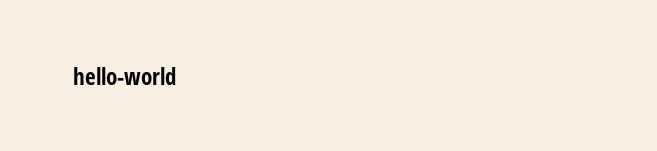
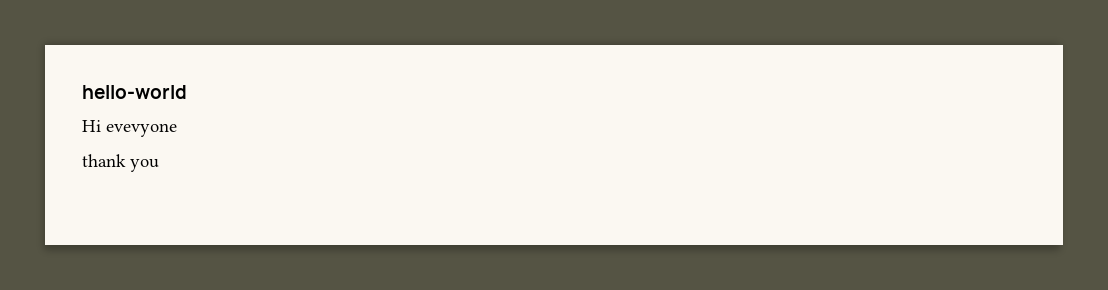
(176, 76) none -> [82,120,177,137] [82,154,159,172] // Hi evevyone // thank you

